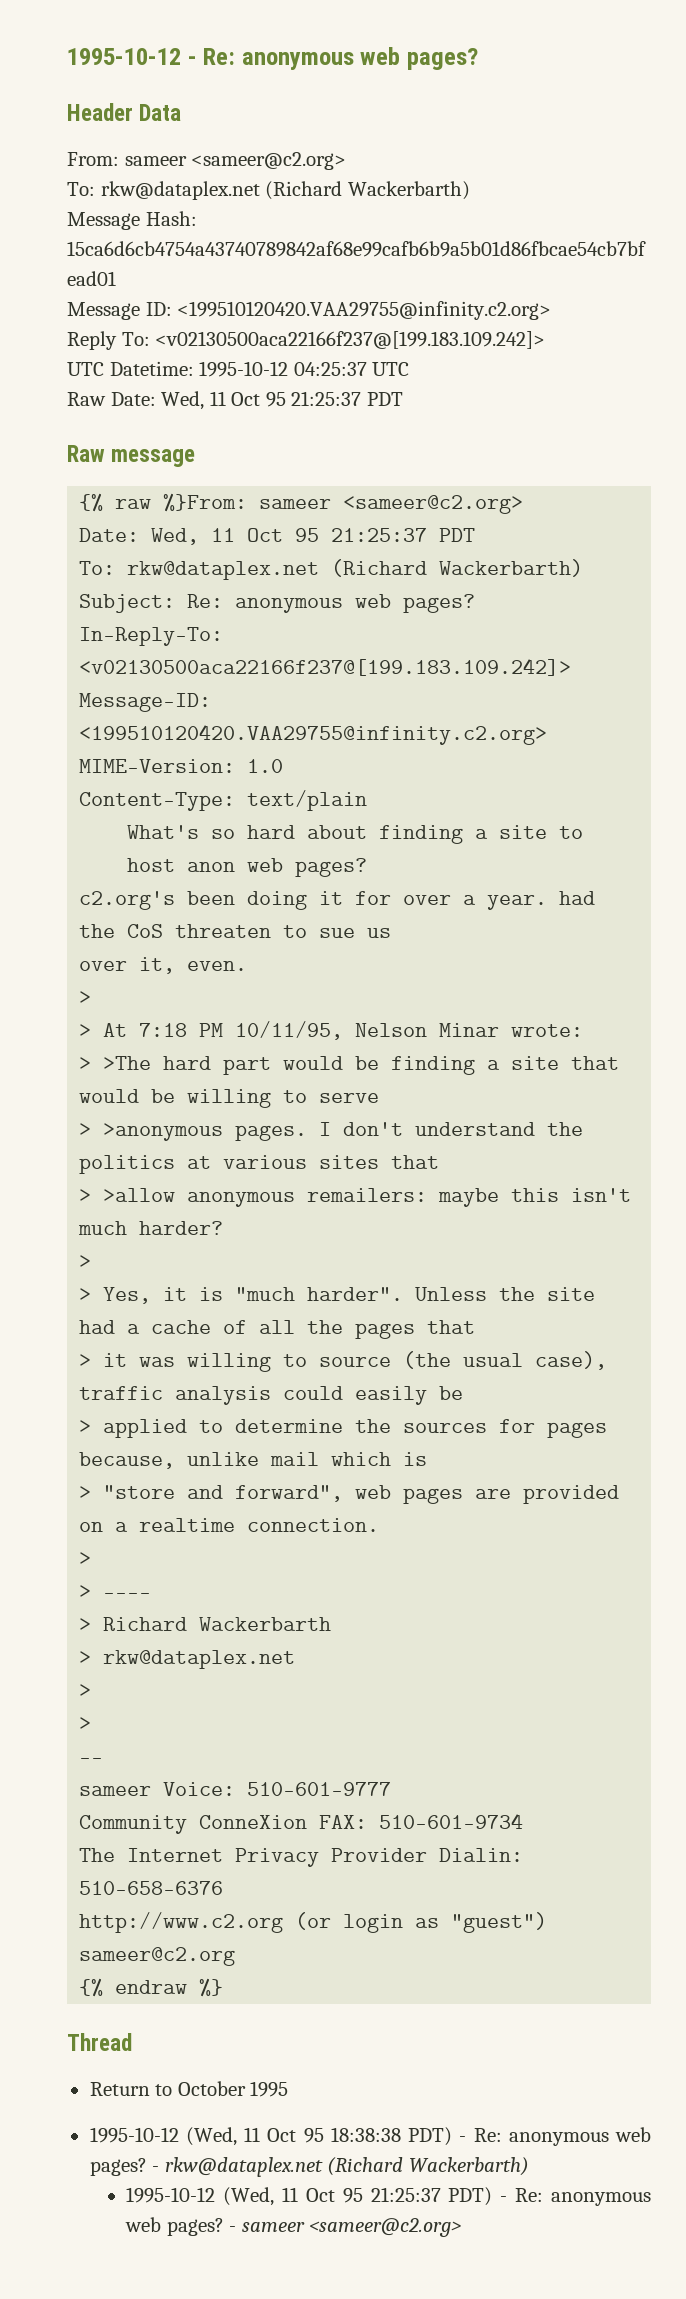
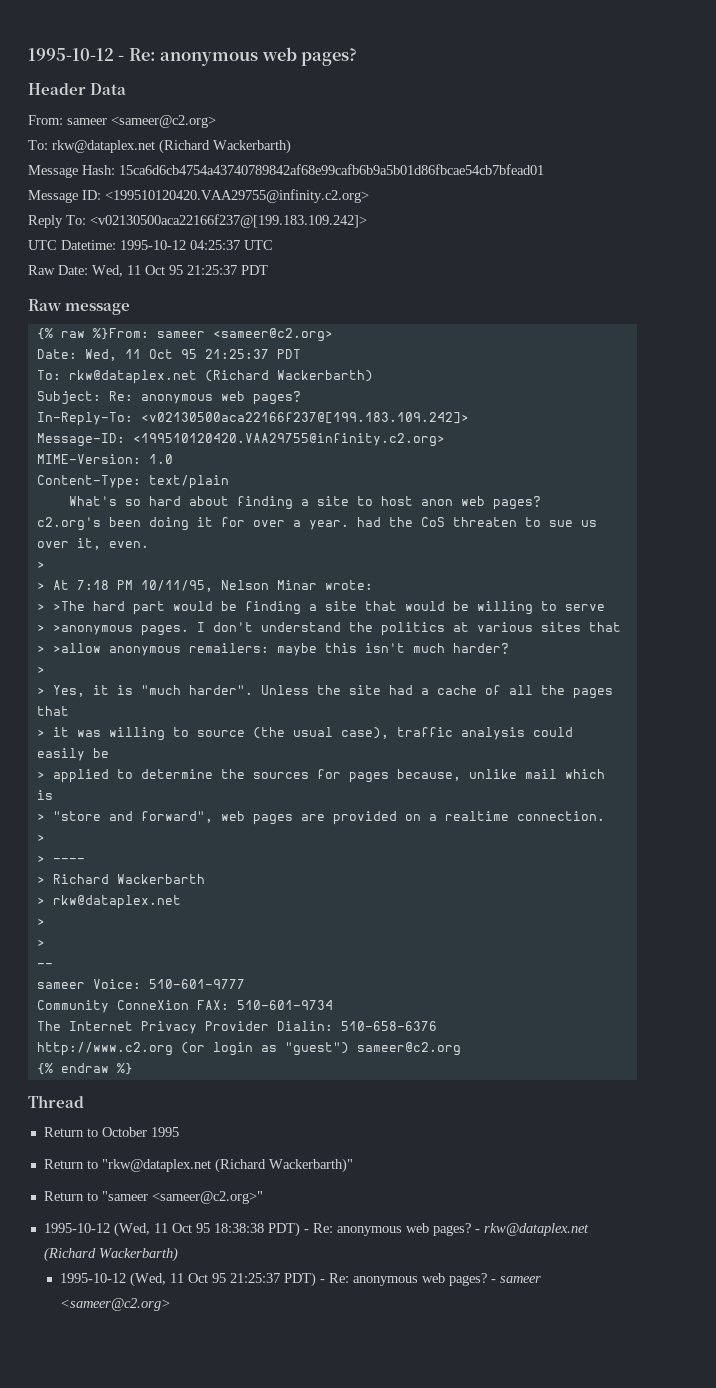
(289, 2089) none -> [43,1158,353,1173] [43,1191,263,1204] // Return to "rkw@dataplex.net (Richard Wackerbarth)" // Return to "sameer <sameer@c2.org>"

